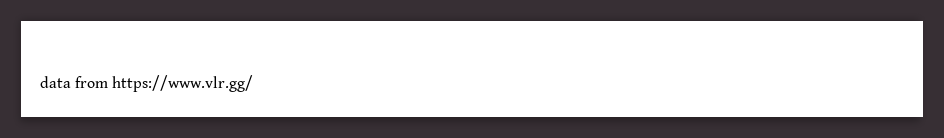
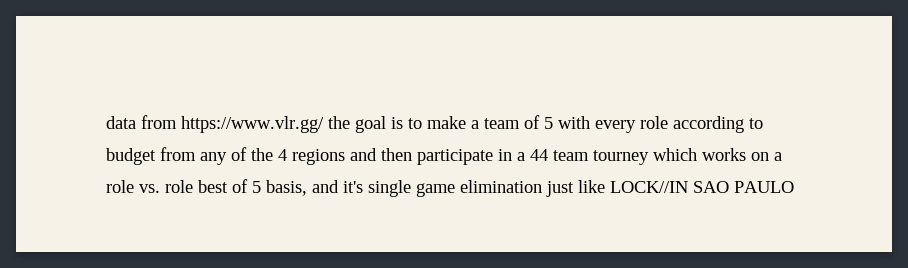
(254, 83) none -> [328,115,763,133] [106,147,782,165] [106,179,794,197] the goal is to make a team of 5 with every role according to budget from any of the 4 regions and then participate in a 44 team tourney which works on a role vs. role best of 5 basis, and it's single game elimination just like LOCK//IN SAO PAULO

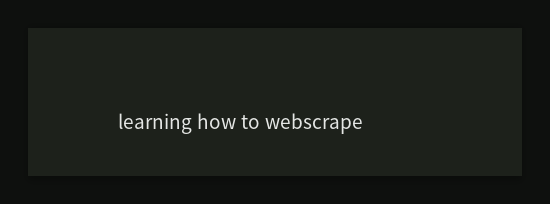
[106,115,763,133] [106,147,782,165] [106,179,794,197] data from https://www.vlr.gg/ the goal is to make a team of 5 with every role according to budget from any of the 4 regions and then participate in a 44 team tourney which works on a role vs. role best of 5 basis, and it's single game elimination just like LOCK//IN SAO PAULO -> [118,113,364,134] learning how to webscrape

